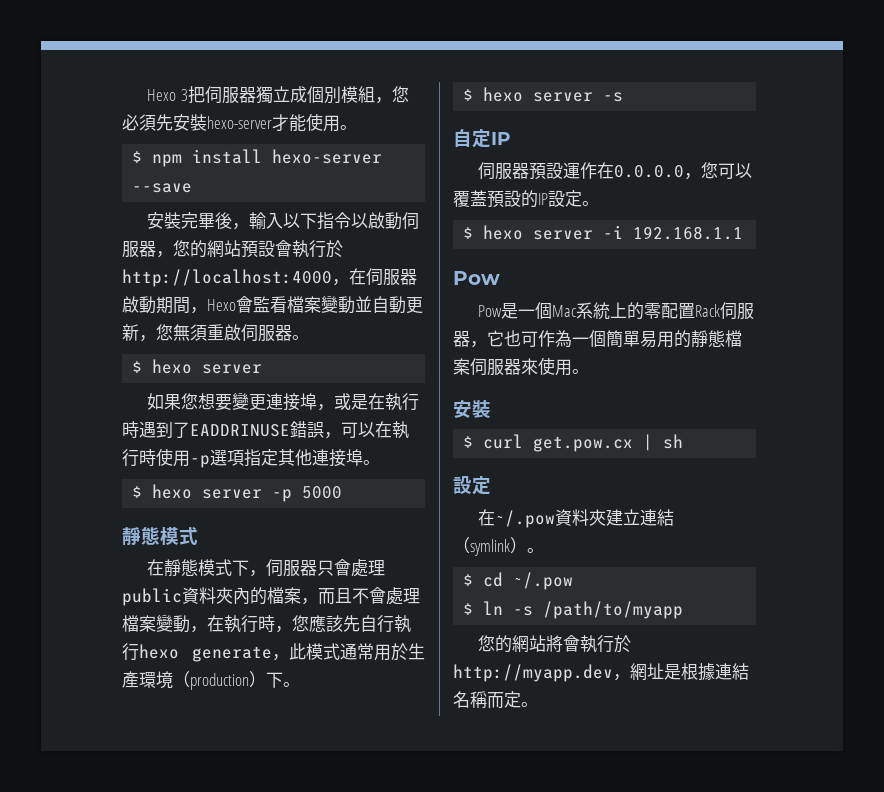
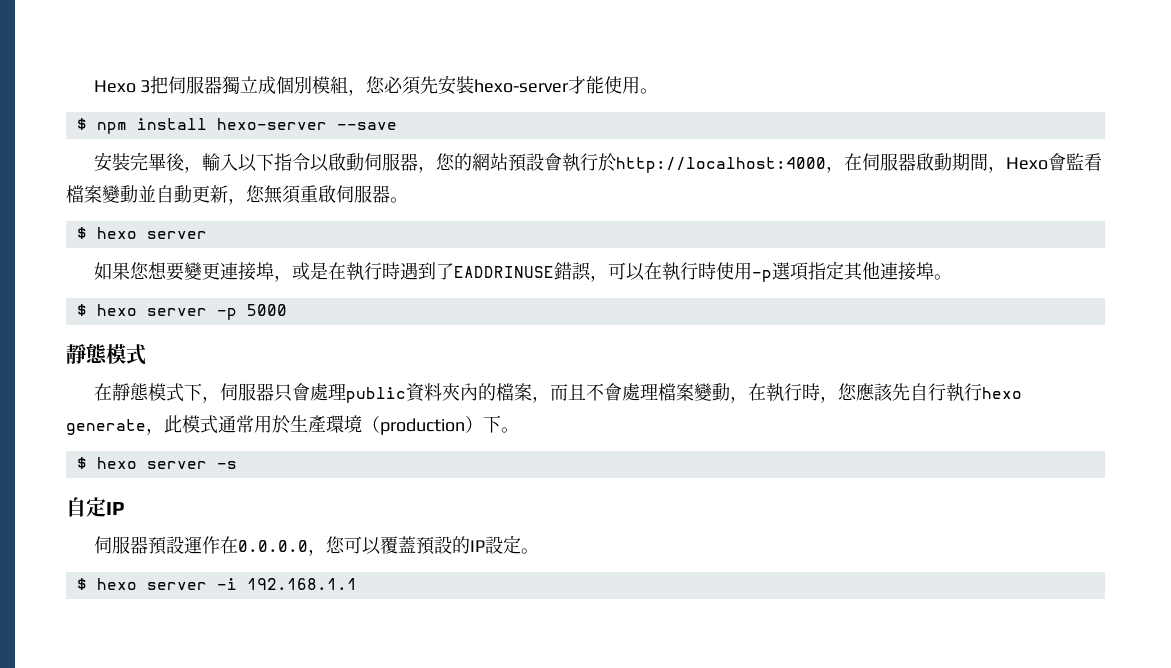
[453,271,500,285] [478,302,755,320] [453,330,742,348] [453,357,589,376] [453,400,491,418] [463,434,684,452] [453,476,491,495] [478,509,675,528] [453,537,544,556] [463,572,574,590] [463,601,684,619] [478,635,632,653] [453,663,749,682] [453,691,538,709] // Pow // Pow是一個Mac系統上的零配置Rack伺服器，它也可作為一個簡單易用的靜態檔案伺服器來使用。 // 安裝 // $ curl get.pow.cx | sh // 設定 // 在~/.pow資料夾建立連結（symlink）。 // $ cd ~/.pow // $ ln -s /path/to/myapp // 您的網站將會執行於http://myapp.dev，網址是根據連結名稱而定。 -> (357, 584) none

